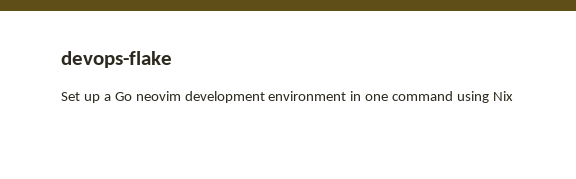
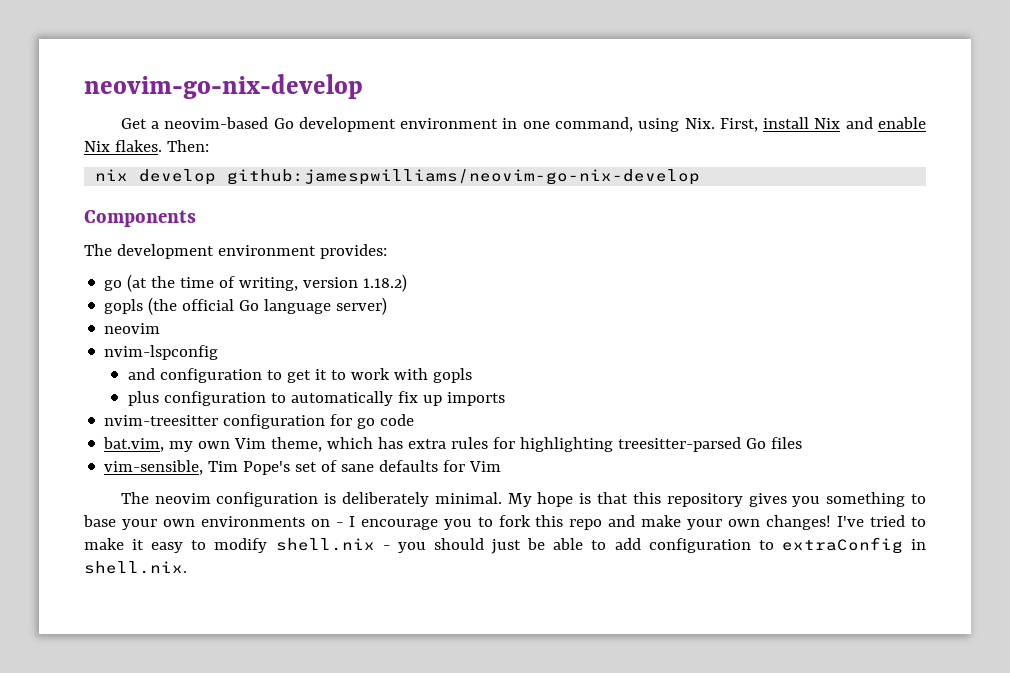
[61,51,172,68] [61,91,514,103] devops-flake // Set up a Go neovim development environment in one command using Nix -> [84,74,363,99] [120,117,926,132] [84,140,209,152] [95,169,701,185] [84,210,196,227] [84,244,387,259] [104,274,408,292] [104,297,388,315] [104,323,161,334] [104,345,219,360] [127,368,472,383] [127,391,505,406] [104,414,415,429] [103,437,803,452] [104,460,502,475] [120,492,927,507] [83,515,927,530] [84,537,927,554] [84,561,187,574] neovim-go-nix-develop // Get a neovim-based Go development environment in one command, using Nix. First, install Nix and enable Nix flakes. Then: // nix develop github:jamespwilliams/neovim-go-nix-develop // Components // The development environment provides: // go (at the time of writing, version 1.18.2) // gopls (the official Go language server) // neovim // nvim-lspconfig // and configuration to get it to work with gopls // plus configuration to automatically fix up imports // nvim-treesitter configuration for go code // bat.vim, my own Vim theme, which has extra rules for highlighting treesitter-parsed Go files // vim-sensible, Tim Pope's set of sane defaults for Vim // The neovim configuration is deliberately minimal. My hope is that this repository gives you something to base your own environments on - I encourage you to fork this repo and make your own changes! I've tried to make it easy to modify shell.nix - you should just be able to add configuration to extraConfig in shell.nix.

